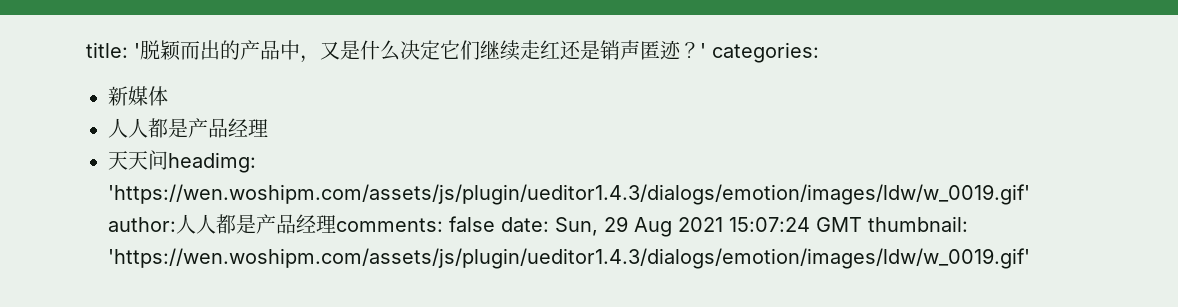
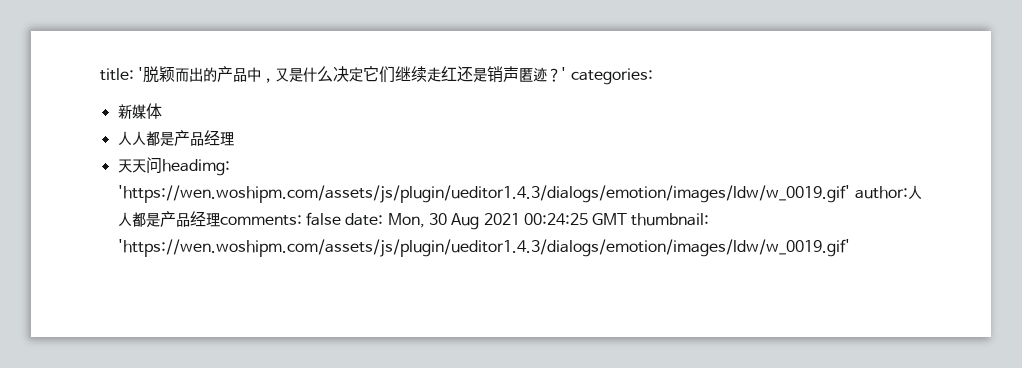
[555,216,628,236] Sun, 29 -> [387,213,447,228] Mon, 30
[729,217,810,232] 15:07:24 -> [523,213,588,225] 00:24:25

